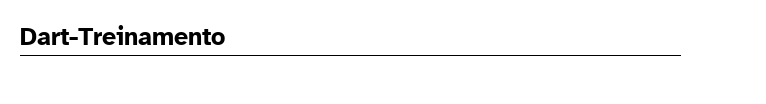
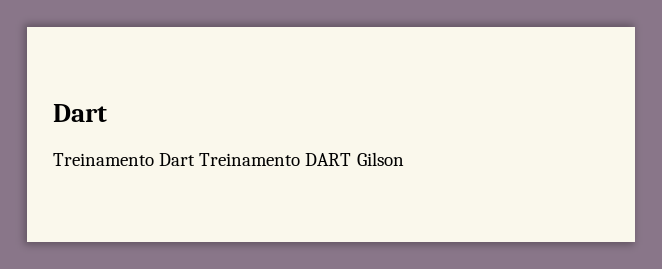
[20,25,225,45] Dart-Treinamento -> [53,104,107,122] [53,152,404,166] Dart // Treinamento Dart Treinamento DART Gilson

